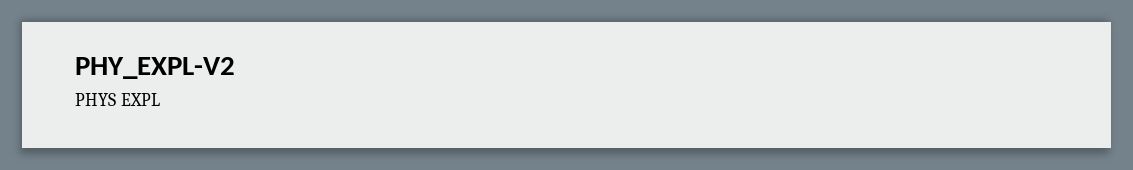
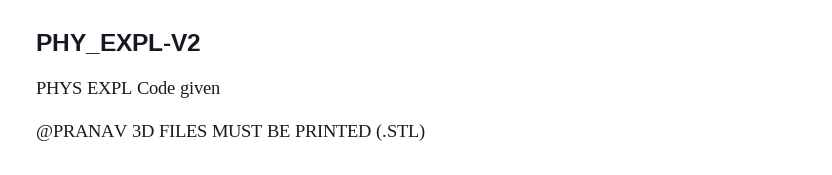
(160, 99) none -> [137,81,220,98] [36,124,425,141] Code given // @PRANAV 3D FILES MUST BE PRINTED (.STL)

